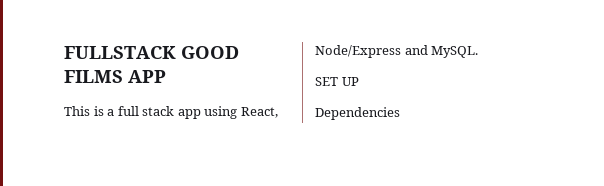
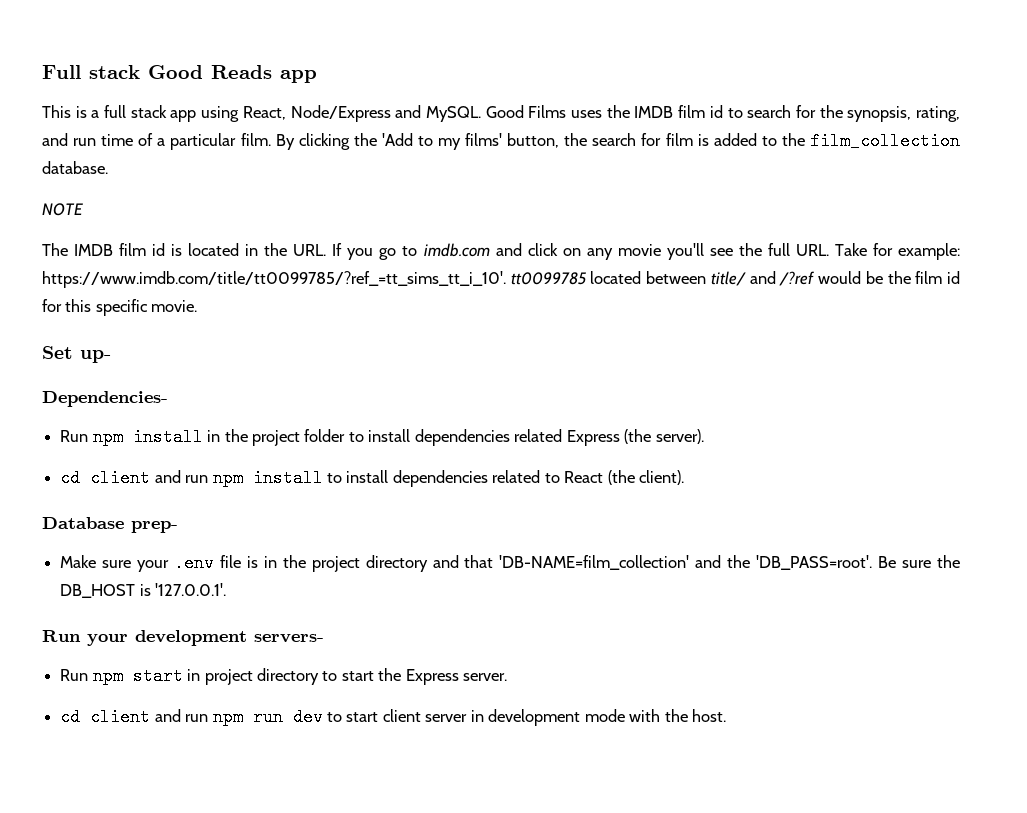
[64,46,239,59] [64,70,166,83] FULLSTACK GOOD FILMS APP -> [42,65,317,83] Full stack Good Reads app
[315,77,359,86] [315,107,400,120] // SET UP // Dependencies -> [485,105,960,122] [42,132,960,150] [42,161,108,174] [42,203,83,216] [42,243,960,260] [42,271,960,288] [42,299,198,316] [42,346,111,363] [42,391,168,407] [60,428,704,446] [60,469,685,487] [42,517,178,533] [60,554,961,572] [60,583,227,598] [42,630,324,646] [60,667,508,685] [60,708,727,726] Good Films uses the IMDB film id to search for the synopsis, rating, and run time of a particular film. By clicking the 'Add to my films' button, the search for film is added to the film_collection database. // NOTE // The IMDB film id is located in the URL. If you go to imdb.com and click on any movie you'll see the full URL. Take for example: https://www.imdb.com/title/tt0099785/?ref_=tt_sims_tt_i_10'. tt0099785 located between title/ and /?ref would be the film id for this specific movie. // Set up- // Dependencies- // Run npm install in the project folder to install dependencies related Express (the server). // cd client and run npm install to install dependencies related to React (the client). // Database prep- // Make sure your .env file is in the project directory and that 'DB-NAME=film_collection' and the 'DB_PASS=root'. Be sure the DB_HOST is '127.0.0.1'. // Run your development servers- // Run npm start in project directory to start the Express server. // cd client and run npm run dev to start client server in development mode with the host.

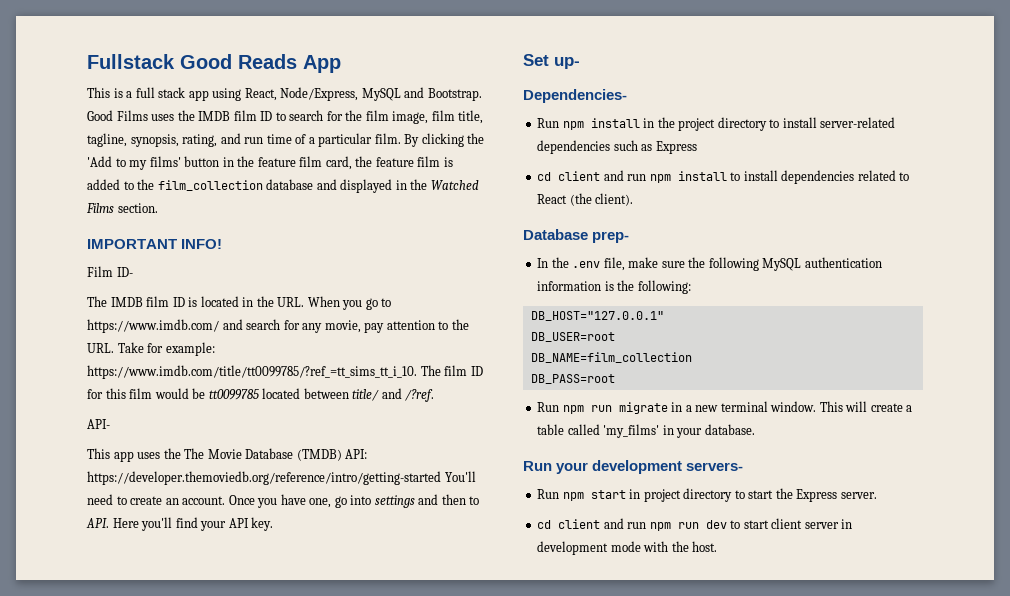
[42,65,140,79] Full stack -> [87,54,175,69] Fullstack
[280,70,317,83] app -> [303,55,341,73] App
[290,105,481,122] Node/Express and MySQL. -> [280,87,482,101] Node/Express, MySQL and Bootstrap.
[709,105,723,118] id -> [260,111,273,121] ID
(843, 111) none -> [365,110,484,124] [87,133,127,147] film image, film title, tagline,
[507,133,662,148] button, the search for -> [184,156,414,170] button in the feature film card, the feature
[42,161,108,174] [42,203,83,216] database. // NOTE -> [266,179,479,193] [86,203,158,213] [87,239,223,249] [87,266,133,277] database and displayed in the Watched Films section. // IMPORTANT INFO! // Film ID-
[152,243,166,256] id -> [172,297,185,307] ID
[332,243,343,256] If -> [307,296,340,307] When
[423,243,960,260] [42,271,506,288] imdb.com and click on any movie you'll see the full URL. Take for example: https://www.imdb.com/title/tt0099785/?ref_=tt_sims_tt_i_10'. -> [87,319,469,333] [87,342,215,356] [87,365,483,379] [87,388,206,399] https://www.imdb.com/ and search for any movie, pay attention to the URL. Take for example: https://www.imdb.com/title/tt0099785/?ref_=tt_sims_tt_i_10. The film ID for this film would be
[779,271,960,286] [42,299,198,316] /?ref would be the film id for this specific movie. -> [405,389,435,402] [87,419,110,429] [87,448,368,462] [87,471,476,485] [87,494,480,508] [86,517,274,531] /?ref. // API- // This app uses the The Movie Database (TMDB) API: https://developer.themoviedb.org/reference/intro/getting-started You'll need to create an account. Once you have one, go into settings and then to API. Here you'll find your API key.
[304,429,704,446] folder to install dependencies related Express (the server). -> [717,117,896,131] [537,140,697,154] directory to install server-related dependencies such as Express
[60,554,961,572] [60,583,227,598] Make sure your .env file is in the project directory and that 'DB-NAME=film_collection' and the 'DB_PASS=root'. Be sure the DB_HOST is '127.0.0.1'. -> [537,257,882,271] [537,280,691,294] [530,311,664,321] [530,332,615,342] [530,352,692,363] [530,374,615,384] [537,401,913,414] [537,424,755,438] In the .env file, make sure the following MySQL authentication information is the following: // DB_HOST="127.0.0.1" // DB_USER=root // DB_NAME=film_collection // DB_PASS=root // Run npm run migrate in a new terminal window. This will create a table called 'my_films' in your database.

